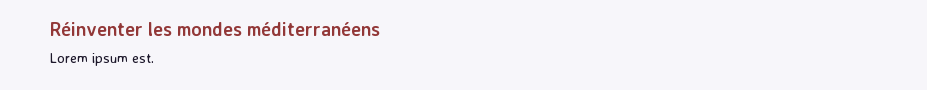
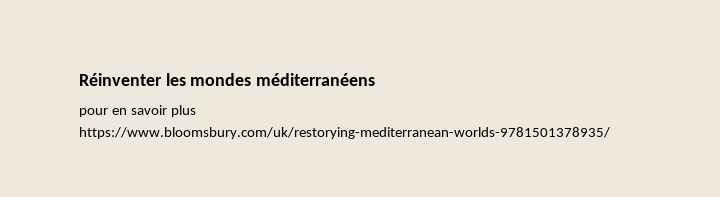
[50,53,154,66] Lorem ipsum est. -> [79,105,196,117] [79,127,610,139] pour en savoir plus https://www.bloomsbury.com/uk/restorying-mediterranean-worlds-9781501378935/

